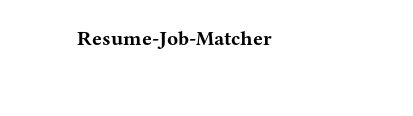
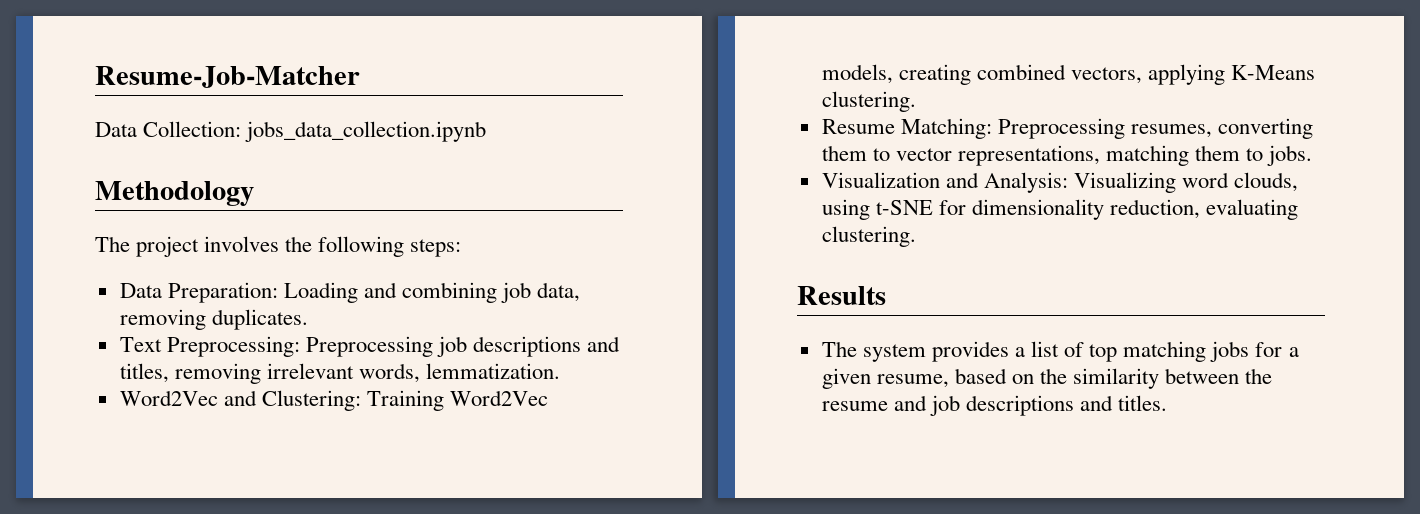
(272, 40) none -> [95,121,487,142] [95,181,254,206] [95,236,462,257] [119,282,581,303] [119,309,308,330] [119,336,621,357] [119,363,561,384] [119,390,549,411] [821,64,1316,85] [821,91,916,112] [821,118,1314,139] [821,145,1313,166] [821,172,1299,193] [821,199,1299,220] [821,226,916,247] [797,286,886,305] [821,341,1299,362] [821,368,1273,389] [821,395,1168,416] // Data Collection: jobs_data_collection.ipynb // Methodology // The project involves the following steps: // Data Preparation: Loading and combining job data, removing duplicates. // Text Preprocessing: Preprocessing job descriptions and titles, removing irrelevant words, lemmatization. // Word2Vec and Clustering: Training Word2Vec models, creating combined vectors, applying K-Means clustering. // Resume Matching: Preprocessing resumes, converting them to vector representations, matching them to jobs. // Visualization and Analysis: Visualizing word clouds, using t-SNE for dimensionality reduction, evaluating clustering. // Results // The system provides a list of top matching jobs for a given resume, based on the similarity between the resume and job descriptions and titles.

